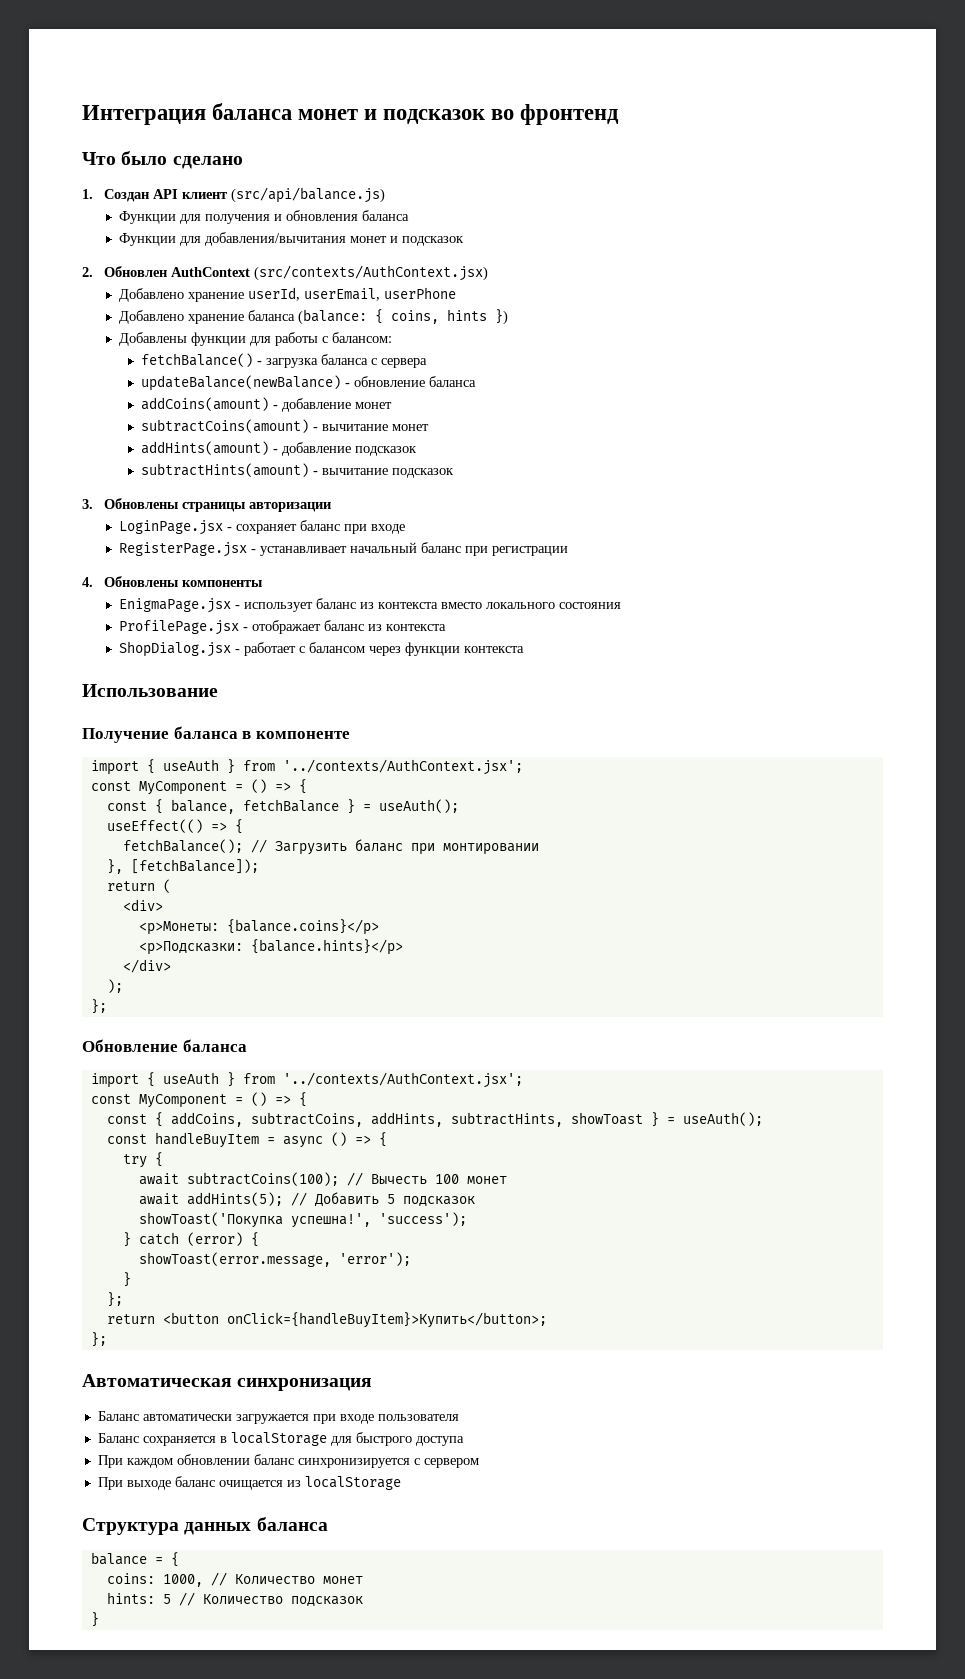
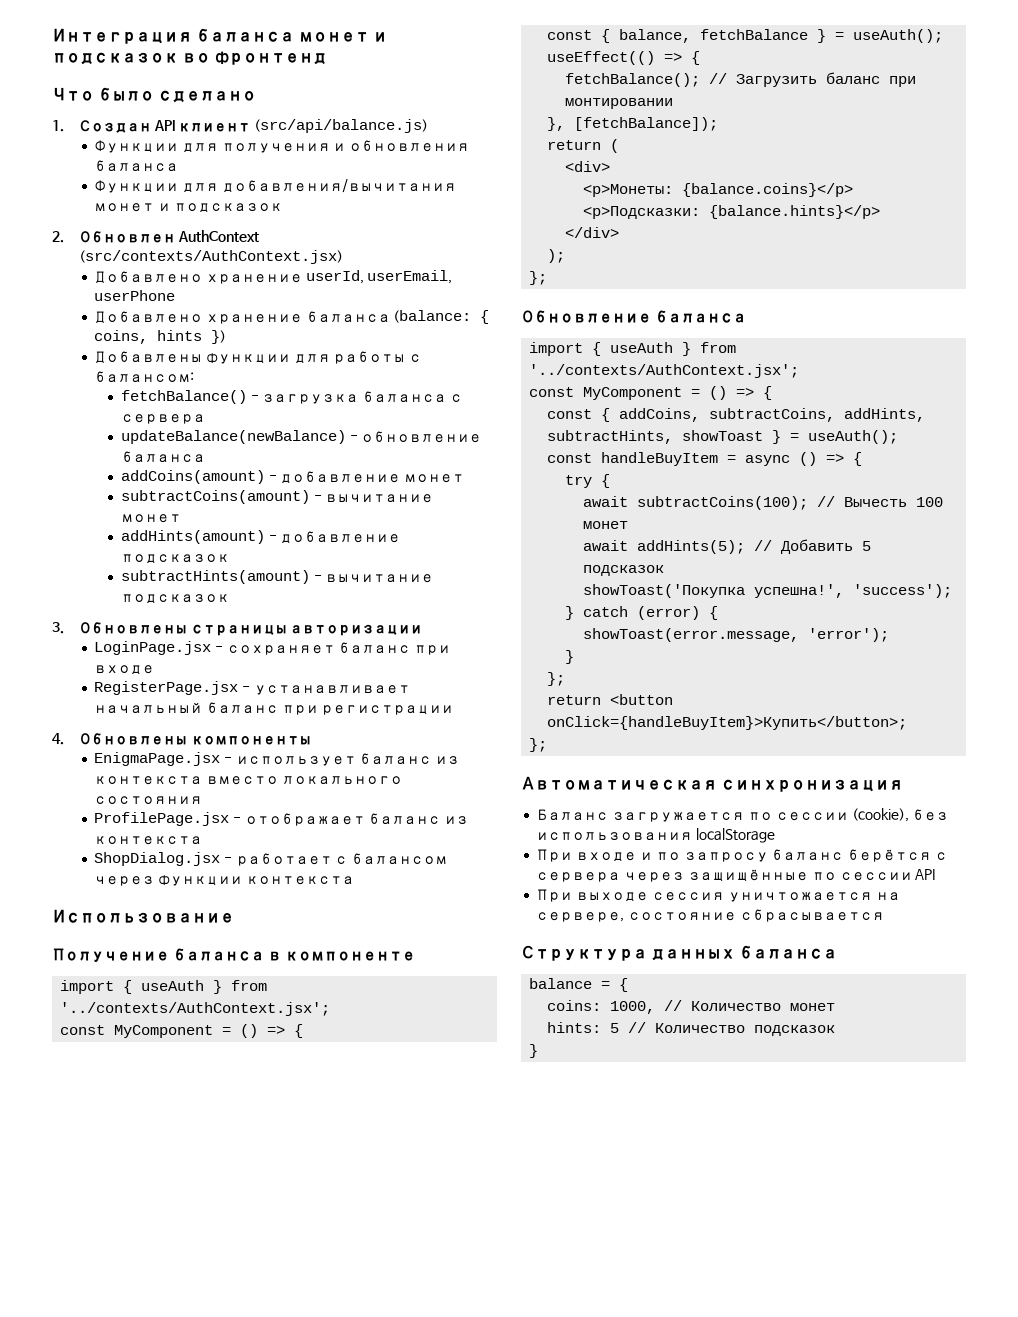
[142,1414,459,1424] [97,1432,464,1446] [97,1454,479,1468] [97,1476,401,1490] автоматически загружается при входе пользователя // Баланс сохраняется в localStorage для быстрого доступа // При каждом обновлении баланс синхронизируется с сервером // При выходе баланс очищается из localStorage -> [612,808,949,822] [536,828,776,843] [536,849,947,862] [536,869,936,882] [536,889,900,902] [536,909,884,922] загружается по сессии (cookie), без использования localStorage // При входе и по запросу баланс берётся с сервера через защищённые по сессии API // При выходе сессия уничтожается на сервере, состояние сбрасывается

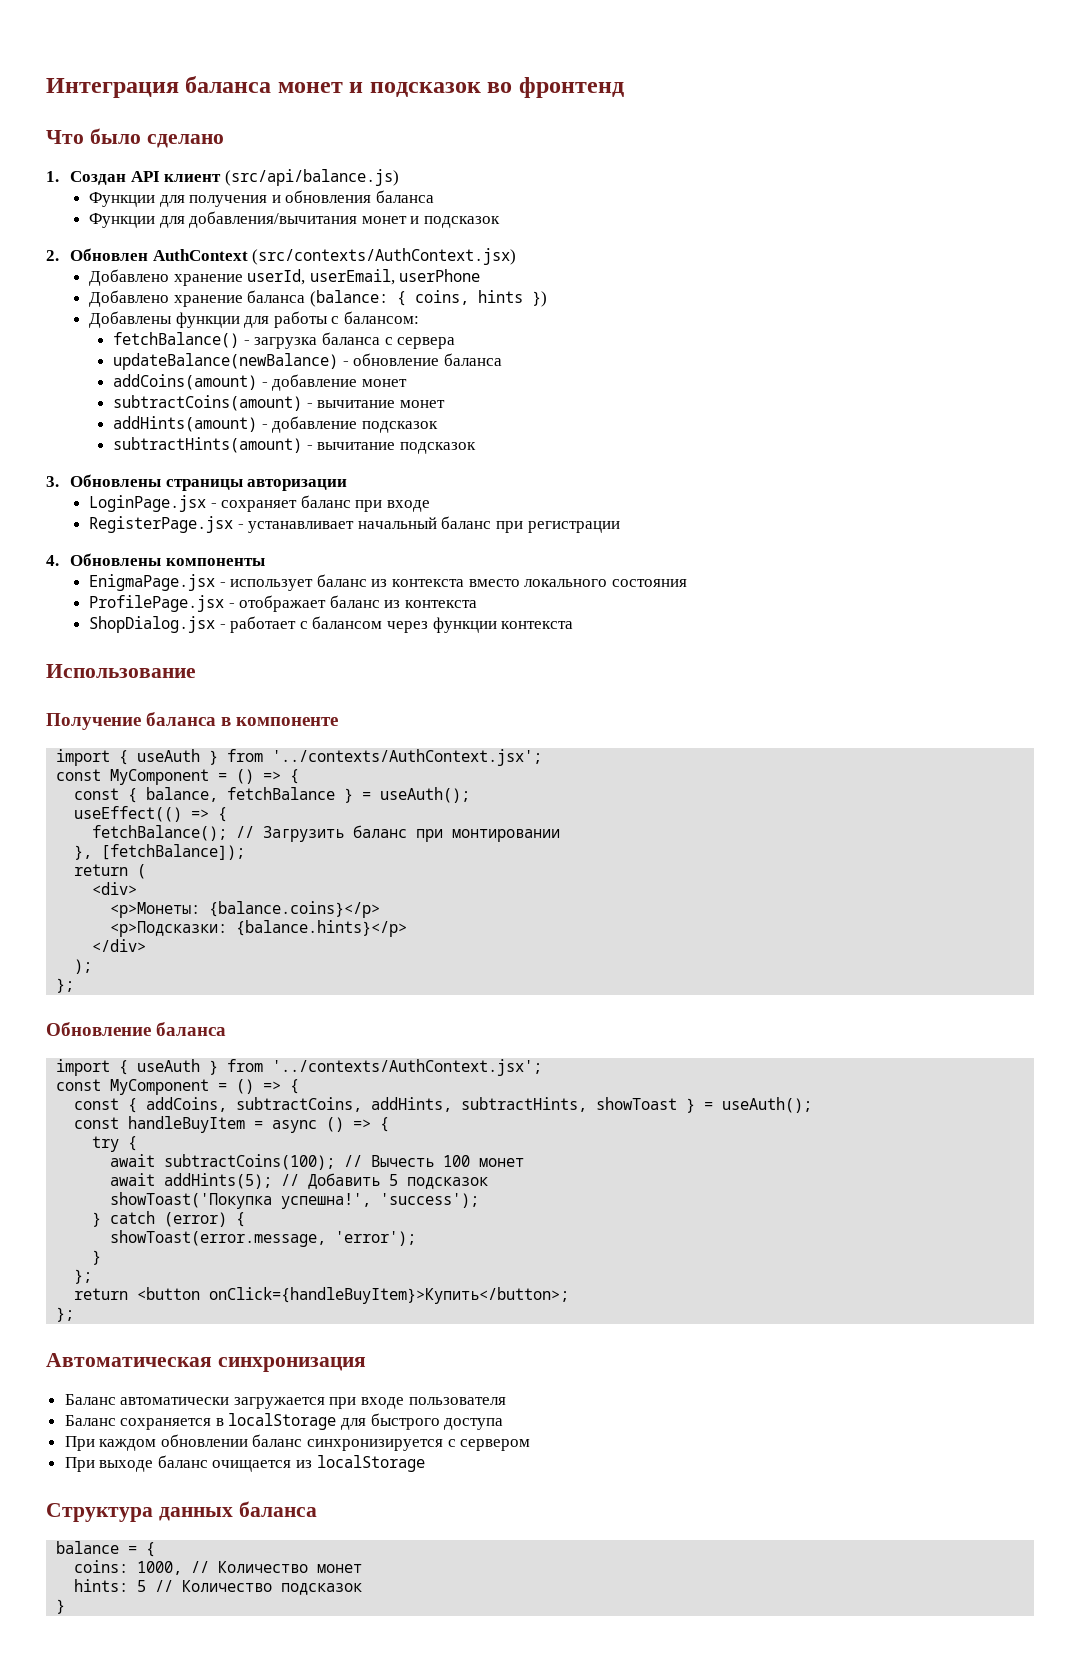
[612,808,949,822] [536,828,776,843] [536,849,947,862] [536,869,936,882] [536,889,900,902] [536,909,884,922] загружается по сессии (cookie), без использования localStorage // При входе и по запросу баланс берётся с сервера через защищённые по сессии API // При выходе сессия уничтожается на сервере, состояние сбрасывается -> [120,1397,506,1409] [64,1413,504,1430] [64,1434,531,1451] [64,1455,425,1472] автоматически загружается при входе пользователя // Баланс сохраняется в localStorage для быстрого доступа // При каждом обновлении баланс синхронизируется с сервером // При выходе баланс очищается из localStorage

